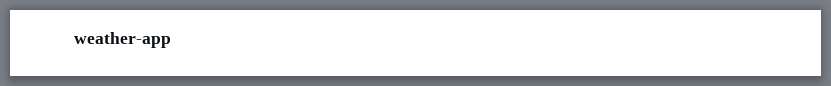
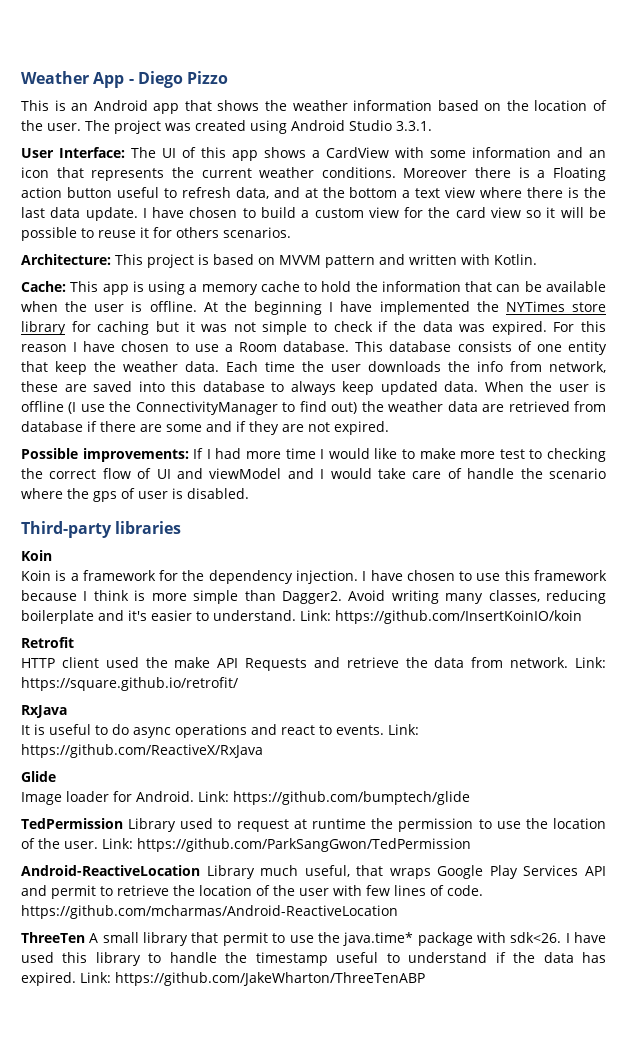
[74,32,171,48] weather-app -> [21,71,229,88] [21,100,607,114] [21,120,432,134] [21,147,606,161] [21,167,606,181] [21,187,606,199] [21,207,607,221] [21,227,291,241] [21,254,537,268] [21,281,606,295] [21,301,606,315] [21,321,606,335] [21,341,607,355] [21,361,606,375] [21,381,606,395] [21,401,606,415] [21,421,389,435] [21,448,607,462] [21,468,606,479] [21,488,249,502] [21,521,182,538] [21,550,52,561] [21,570,607,584] [21,590,606,604] [21,610,582,624] [21,637,74,648] [21,657,606,671] [21,677,238,691] [21,705,67,718] [21,724,419,738] [21,744,263,758] [21,771,56,782] [21,791,470,805] [21,818,606,832] [21,838,471,852] [21,865,606,879] [21,885,483,899] [21,905,398,919] [21,932,607,946] [21,952,606,966] [21,972,425,986] Weather App - Diego Pizzo // This is an Android app that shows the weather information based on the location of the user. The project was created using Android Studio 3.3.1. // User Interface: The UI of this app shows a CardView with some information and an icon that represents the current weather conditions. Moreover there is a Floating action button useful to refresh data, and at the bottom a text view where there is the last data update. I have chosen to build a custom view for the card view so it will be possible to reuse it for others scenarios. // Architecture: This project is based on MVVM pattern and written with Kotlin. // Cache: This app is using a memory cache to hold the information that can be available when the user is offline. At the beginning I have implemented the NYTimes store library for caching but it was not simple to check if the data was expired. For this reason I have chosen to use a Room database. This database consists of one entity that keep the weather data. Each time the user downloads the info from network, these are saved into this database to always keep updated data. When the user is offline (I use the ConnectivityManager to find out) the weather data are retrieved from database if there are some and if they are not expired. // Possible improvements: If I had more time I would like to make more test to checking the correct flow of UI and viewModel and I would take care of handle the scenario where the gps of user is disabled. // Third-party libraries // Koin // Koin is a framework for the dependency injection. I have chosen to use this framework because I think is more simple than Dagger2. Avoid writing many classes, reducing boilerplate and it's easier to understand. Link: https://github.com/InsertKoinIO/koin // Retrofit // HTTP client used the make API Requests and retrieve the data from network. Link: https://square.github.io/retrofit/ // RxJava // It is useful to do async operations and react to events. Link: https://github.com/ReactiveX/RxJava // Glide // Image loader for Android. Link: https://github.com/bumptech/glide // TedPermission Library used to request at runtime the permission to use the location of the user. Link: https://github.com/ParkSangGwon/TedPermission // Android-ReactiveLocation Library much useful, that wraps Google Play Services API and permit to retrieve the location of the user with few lines of code. https://github.com/mcharmas/Android-ReactiveLocation // ThreeTen A small library that permit to use the java.time* package with sdk<26. I have used this library to handle the timestamp useful to understand if the data has expired. Link: https://github.com/JakeWharton/ThreeTenABP

